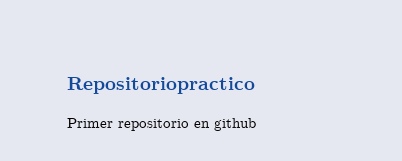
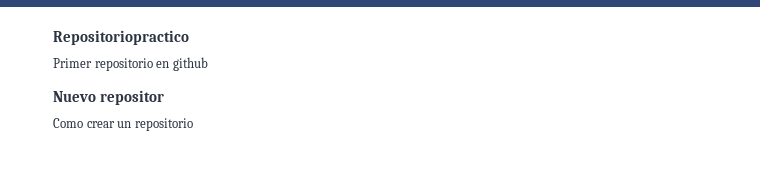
(256, 124) none -> [53,90,165,105] [53,118,193,131] // Nuevo repositor // Como crear un repositorio

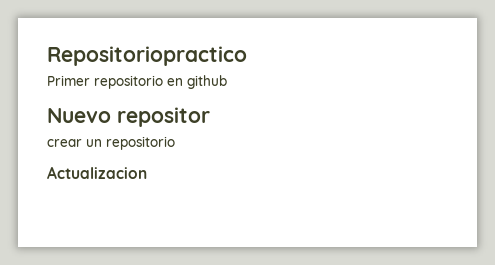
[53,118,83,128] Como -> (210, 117) none
(193, 124) none -> [47,166,147,179] // Actualizacion

